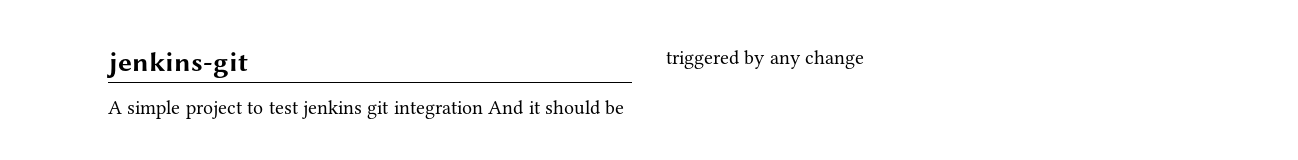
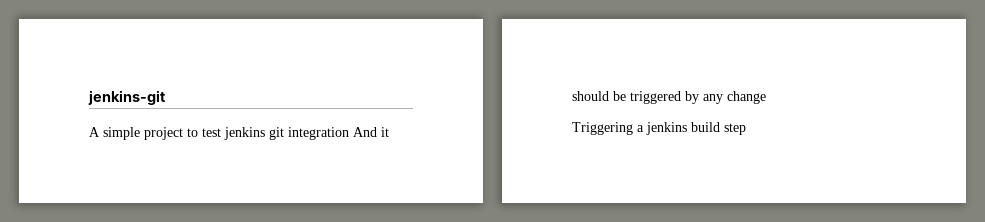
(865, 59) none -> [572,122,746,135] // Triggering a jenkins build step

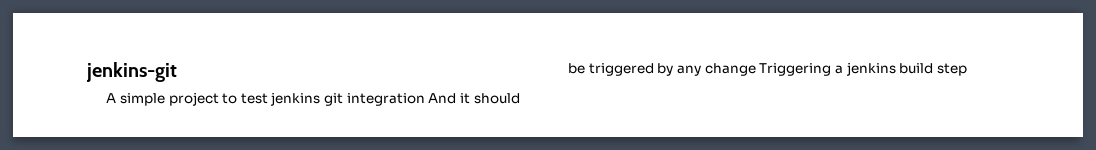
(766, 97) // -> (756, 69) none

